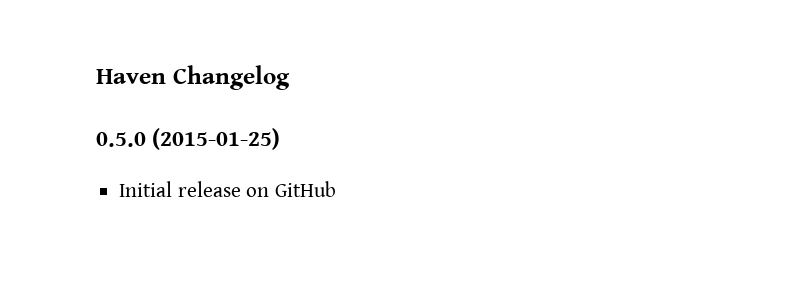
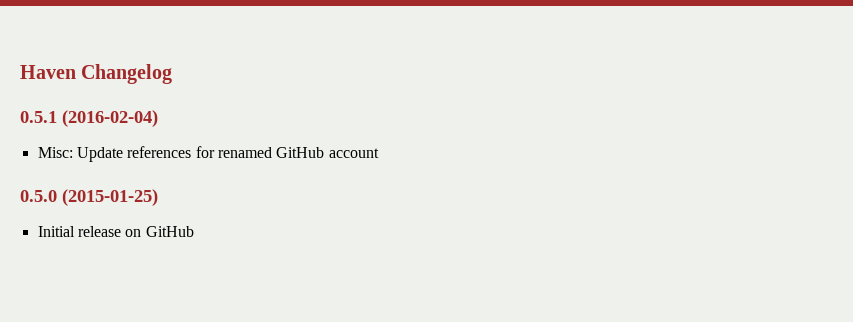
(290, 77) none -> [20,110,158,127] [37,146,379,162] // 0.5.1 (2016-02-04) // Misc: Update references for renamed GitHub account

